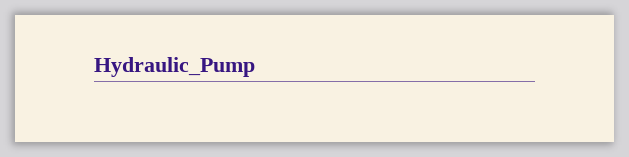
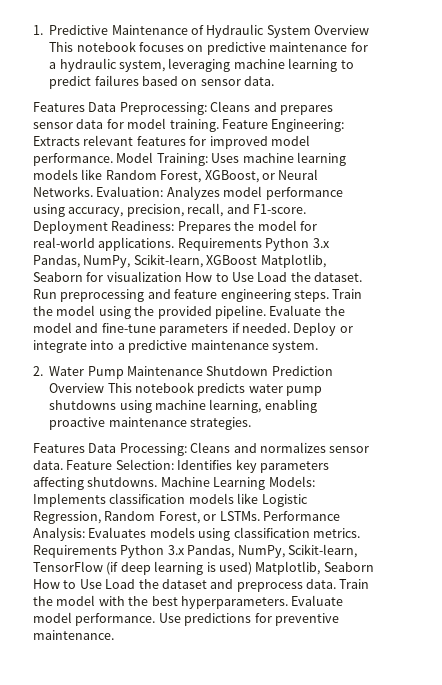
[94,57,255,77] Hydraulic_Pump -> [33,24,370,38] [49,41,368,55] [49,58,354,72] [49,75,275,89] [33,101,333,115] [33,118,345,132] [33,135,310,149] [33,152,346,166] [33,169,319,183] [33,186,343,200] [33,203,306,217] [33,220,317,234] [33,237,330,251] [33,254,326,268] [33,271,362,282] [33,289,363,302] [33,305,345,319] [33,322,353,336] [33,340,318,353] [33,366,333,379] [49,382,323,396] [49,399,317,413] [49,417,251,430] [33,442,370,456] [33,459,329,473] [33,476,315,490] [33,493,308,507] [33,511,340,524] [33,527,360,541] [33,544,357,558] [33,561,374,575] [33,579,370,592] [33,595,344,609] [33,612,339,626] [33,630,114,640] 1. Predictive Maintenance of Hydraulic System Overview This notebook focuses on predictive maintenance for a hydraulic system, leveraging machine learning to predict failures based on sensor data. // Features Data Preprocessing: Cleans and prepares sensor data for model training. Feature Engineering: Extracts relevant features for improved model performance. Model Training: Uses machine learning models like Random Forest, XGBoost, or Neural Networks. Evaluation: Analyzes model performance using accuracy, precision, recall, and F1-score. Deployment Readiness: Prepares the model for real-world applications. Requirements Python 3.x Pandas, NumPy, Scikit-learn, XGBoost Matplotlib, Seaborn for visualization How to Use Load the dataset. Run preprocessing and feature engineering steps. Train the model using the provided pipeline. Evaluate the model and fine-tune parameters if needed. Deploy or integrate into a predictive maintenance system. // 2. Water Pump Maintenance Shutdown Prediction Overview This notebook predicts water pump shutdowns using machine learning, enabling proactive maintenance strategies. // Features Data Processing: Cleans and normalizes sensor data. Feature Selection: Identifies key parameters affecting shutdowns. Machine Learning Models: Implements classification models like Logistic Regression, Random Forest, or LSTMs. Performance Analysis: Evaluates models using classification metrics. Requirements Python 3.x Pandas, NumPy, Scikit-learn, TensorFlow (if deep learning is used) Matplotlib, Seaborn How to Use Load the dataset and preprocess data. Train the model with the best hyperparameters. Evaluate model performance. Use predictions for preventive maintenance.

